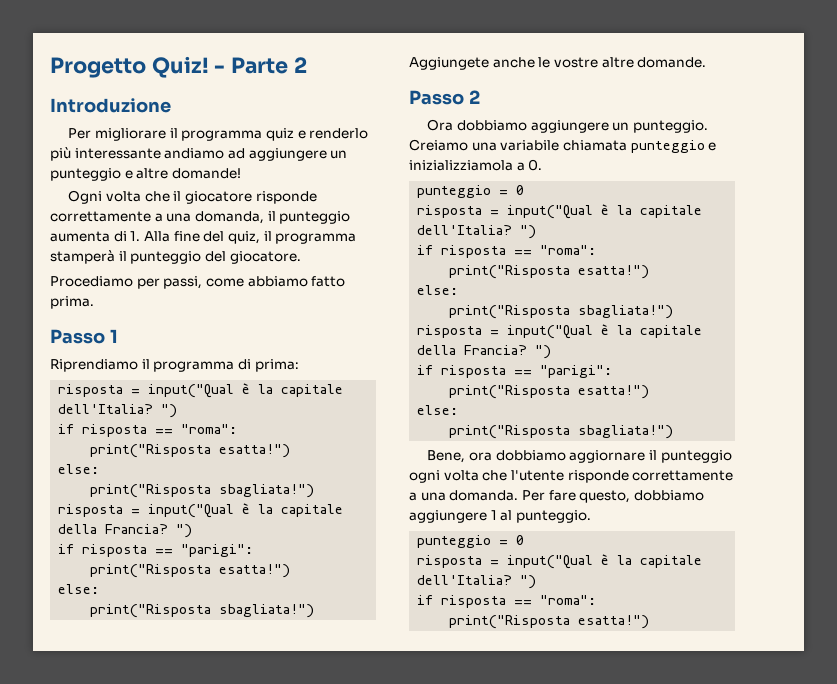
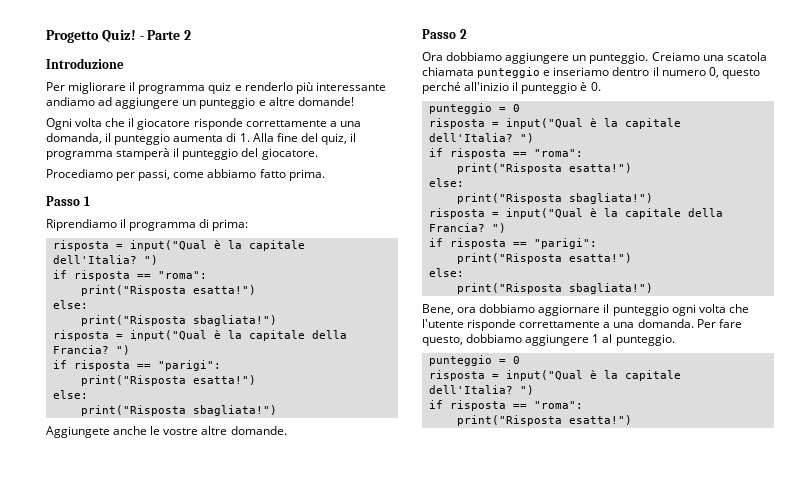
[500,140,560,151] variabile -> [726,52,767,61] scatola
[409,160,525,171] inizializziamola a -> [553,67,760,79] [422,82,588,94] inseriamo dentro il numero 0, questo perché all'inizio il punteggio è

